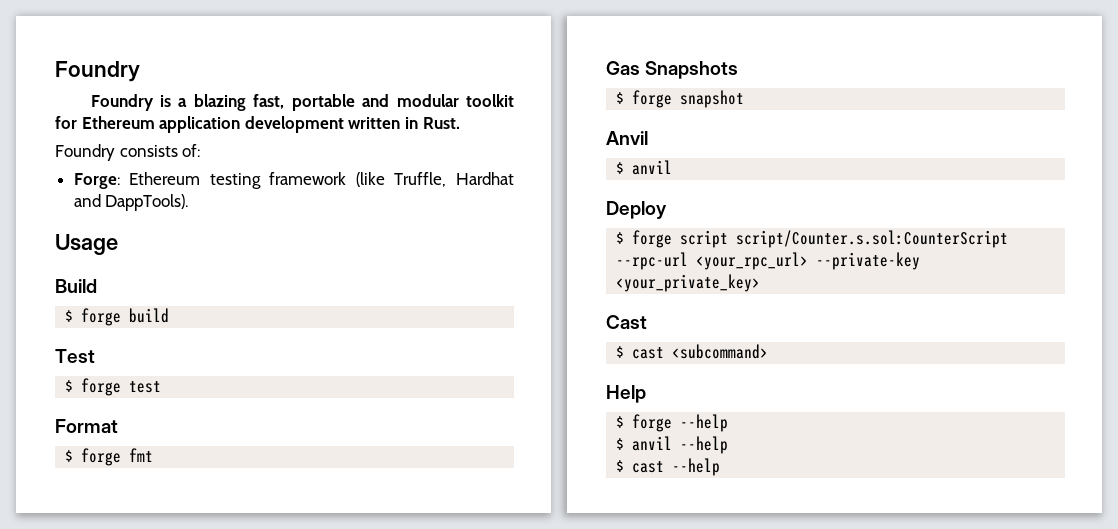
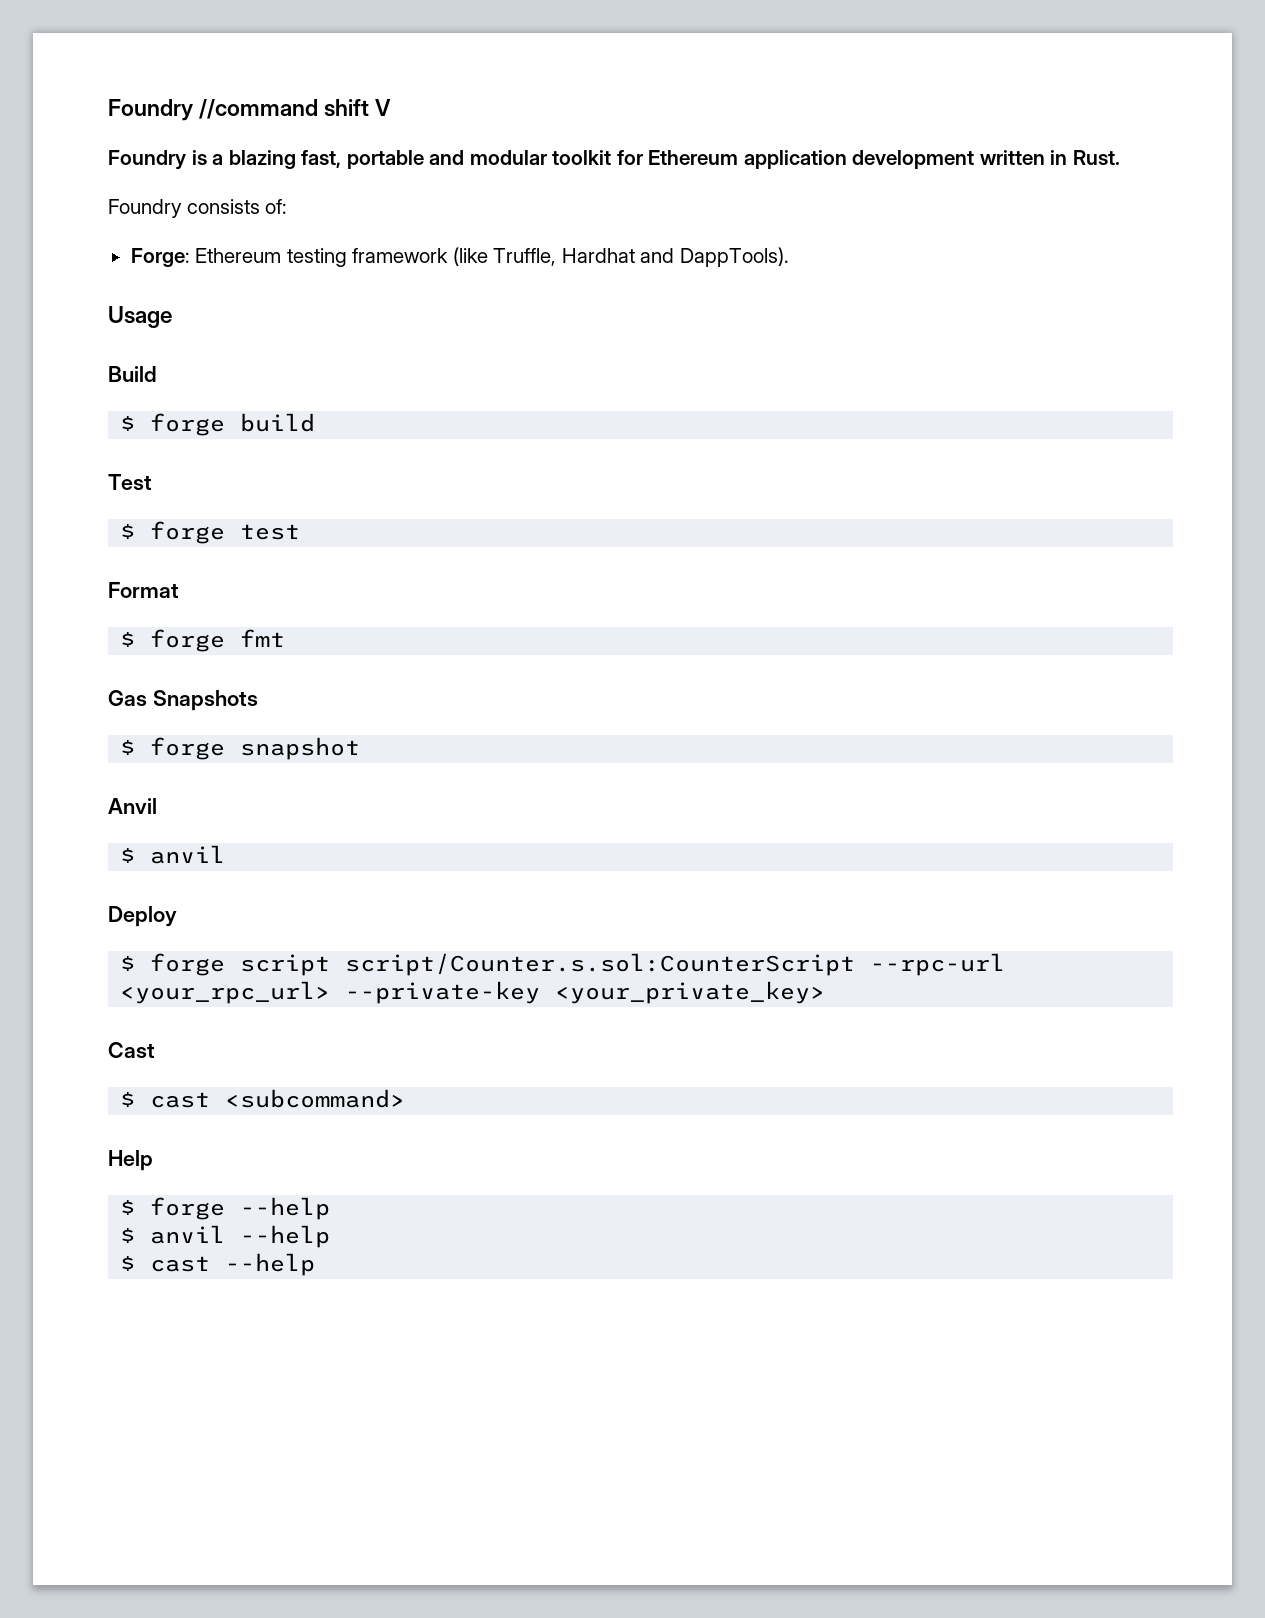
[55,61,140,82] Foundry -> [108,99,392,121] Foundry //command shift V

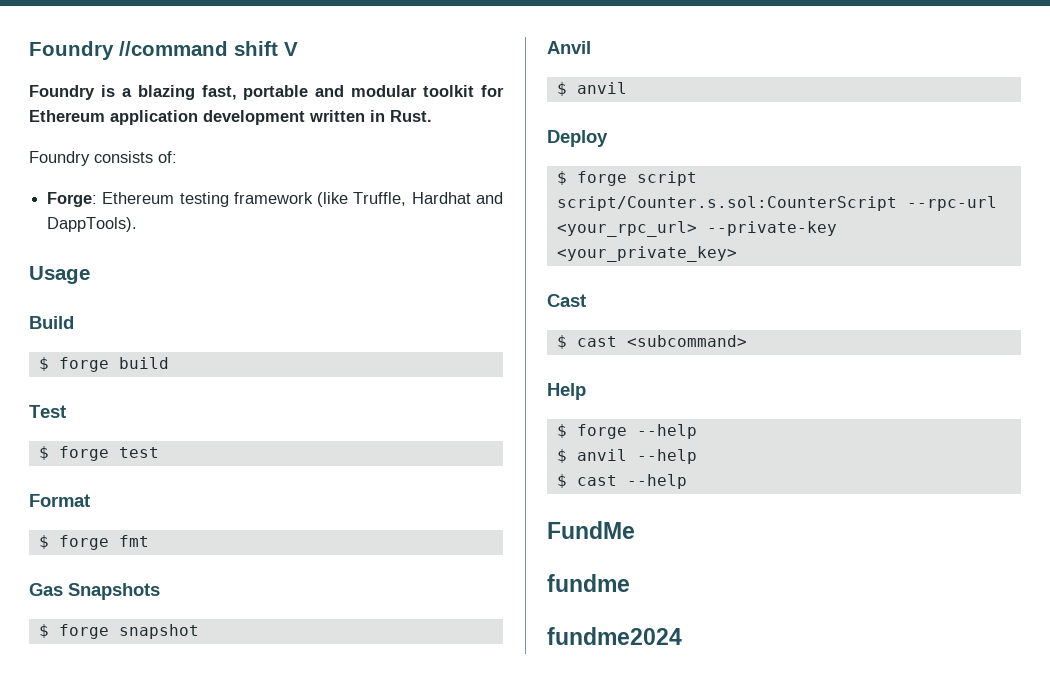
(316, 1264) none -> [547,521,635,539] [547,574,630,592] [547,627,682,645] // FundMe // fundme // fundme2024

